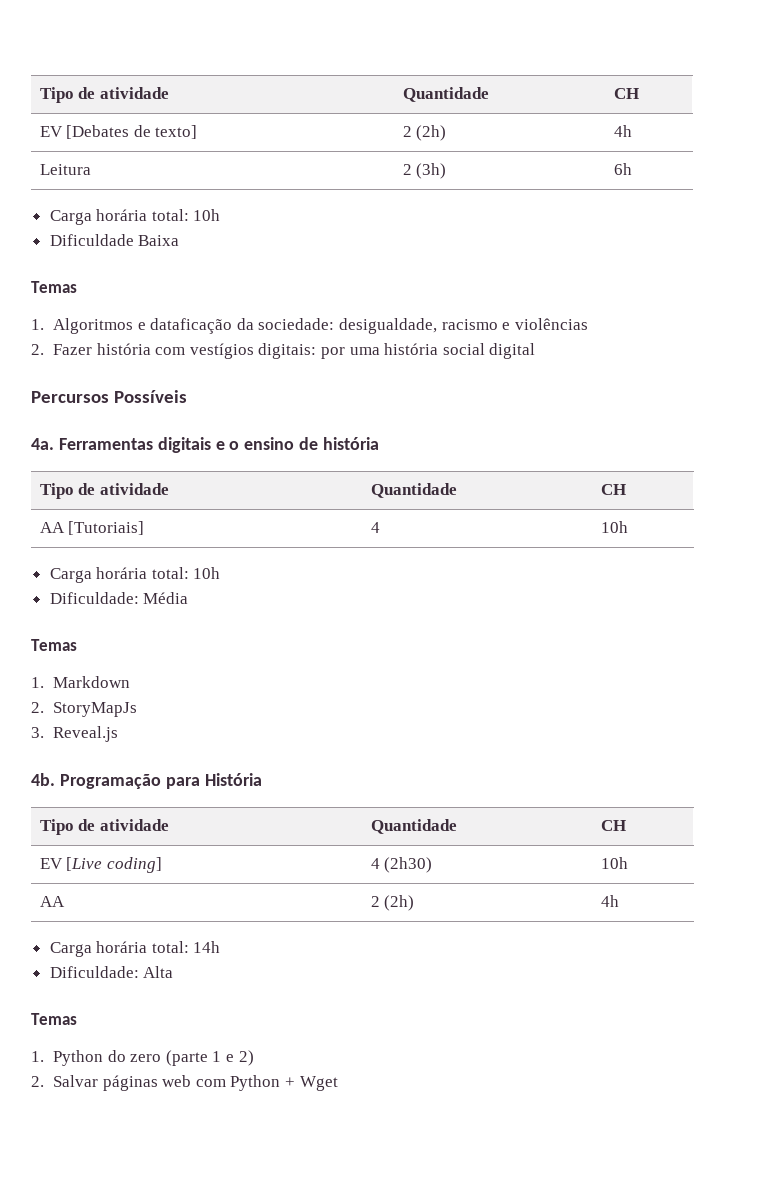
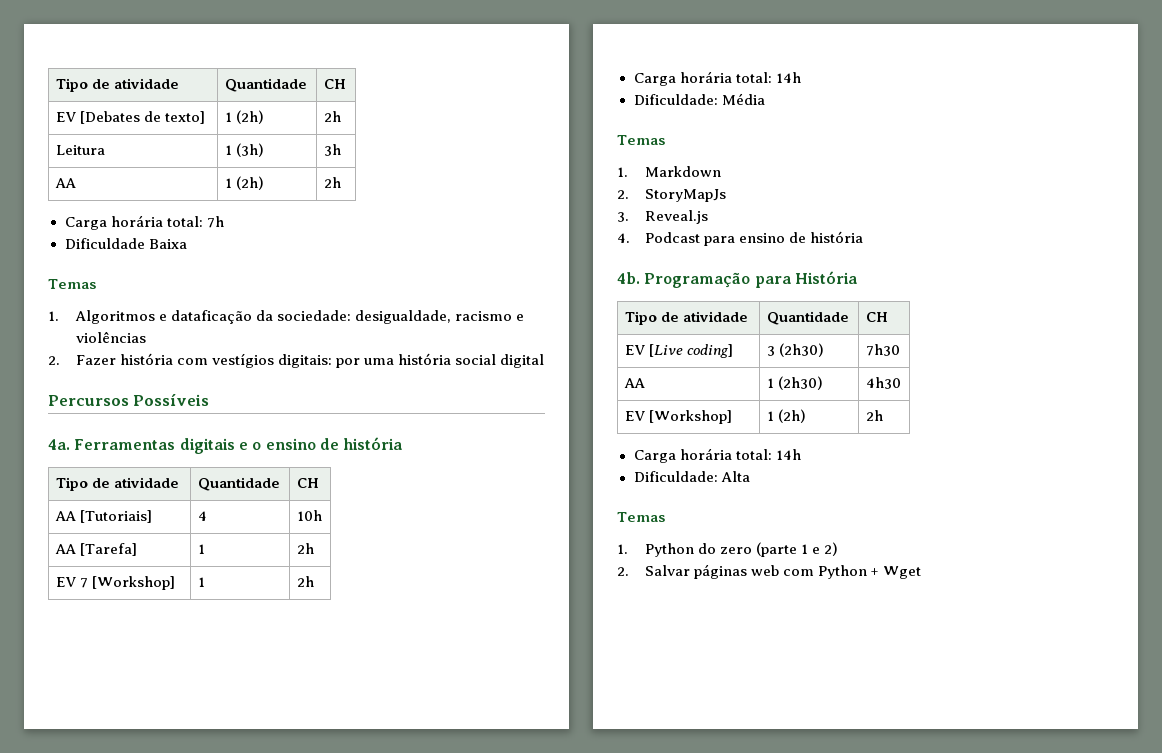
[402,125,447,141] [613,125,632,137] 2 (2h) | 4h -> [224,110,264,124] [323,111,341,122] 1 (2h) | 2h
[402,164,412,175] 2 -> [224,145,232,155] 1
[613,163,632,175] [49,209,221,225] 6h // Carga horária total: 10h -> [323,144,341,156] [54,178,76,188] [224,176,264,190] [323,177,341,188] [64,215,224,230] 3h // AA | 1 (2h) | 2h // Carga horária total: 7h
[49,567,221,583] // Carga horária total: 10h -> [54,543,137,556] [197,544,205,554] [296,543,314,554] [55,576,175,590] [197,577,205,587] [296,576,314,587] [633,71,801,86] // AA [Tarefa] | 1 | 2h // EV 7 [Workshop] | 1 | 2h // Carga horária total: 14h
(118, 734) none -> [617,231,864,246] // 4. Podcast para ensino de história
[370,857,433,873] [600,857,628,869] [39,896,65,907] [370,895,415,911] [600,895,619,907] 4 (2h30) | 10h // AA | 2 (2h) | 4h -> [766,343,824,357] [865,344,900,356] [623,378,645,388] [766,376,823,390] [865,377,901,389] [624,410,732,424] [766,409,806,423] [865,410,883,421] 3 (2h30) | 7h30 // AA | 1 (2h30) | 4h30 // EV [Workshop] | 1 (2h) | 2h

